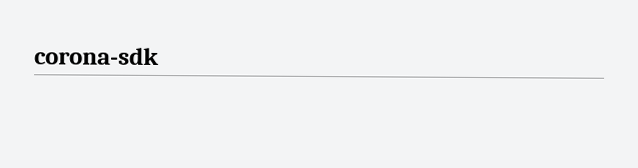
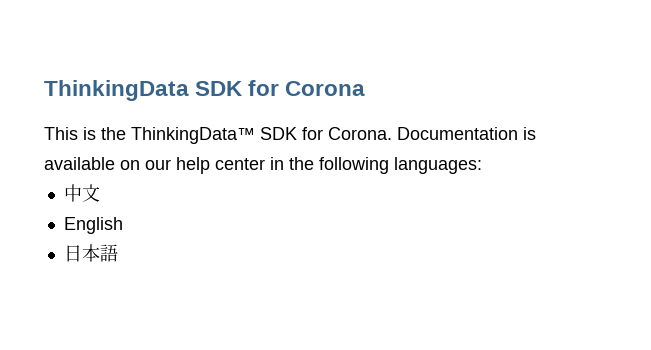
[34,47,159,65] corona-sdk -> [44,80,366,101] [44,127,536,144] [44,157,482,174] [63,184,100,202] [63,217,123,234] [63,244,118,262] ThinkingData SDK for Corona // This is the ThinkingData™ SDK for Corona. Documentation is available on our help center in the following languages: // 中文 // English // 日本語

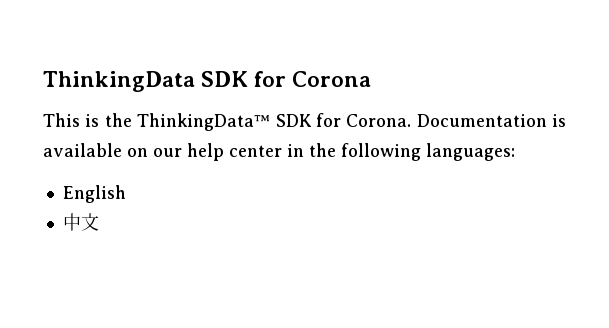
(482, 165) none -> [62,185,126,203] // English
[63,217,123,234] [63,244,118,262] // English // 日本語 -> (99, 222) none

